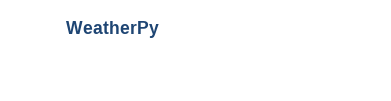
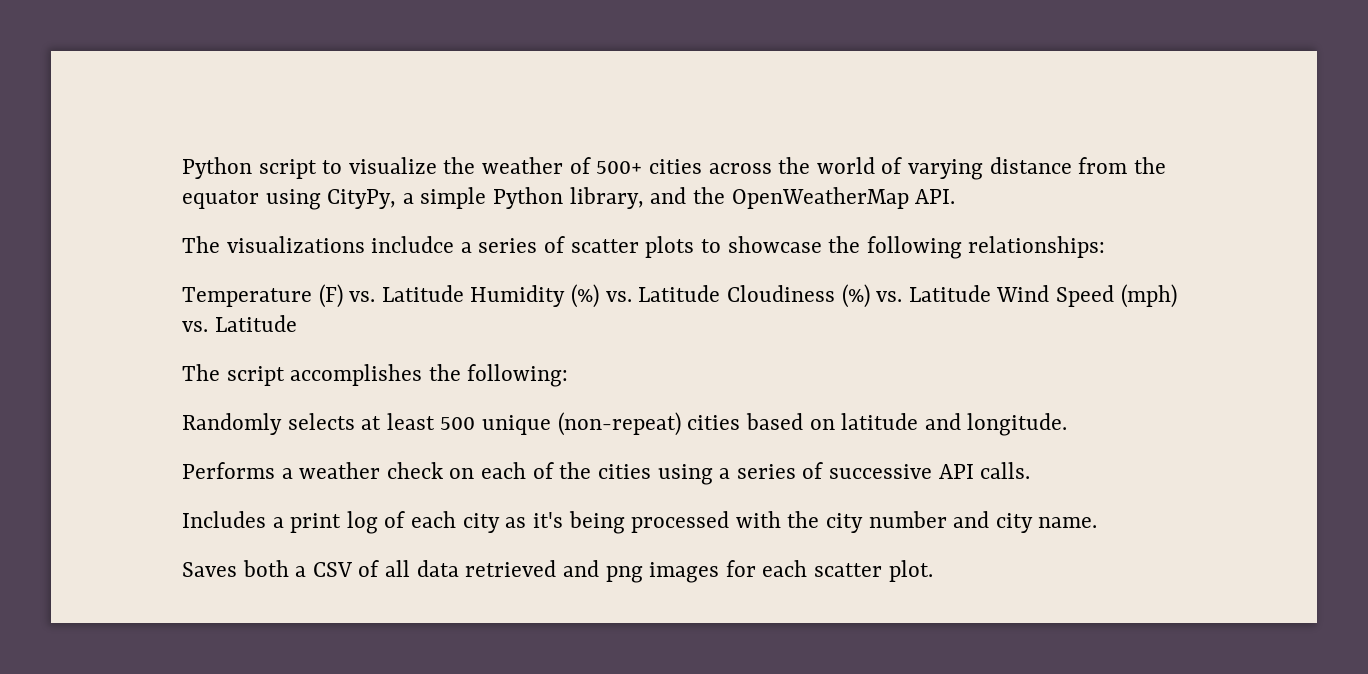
[66,21,159,38] WeatherPy -> [182,157,1166,180] [182,187,956,210] [182,236,1106,259] [182,284,1177,308] [182,315,297,332] [182,364,569,387] [182,412,1068,436] [182,462,1031,485] [182,511,1098,534] [182,560,933,583] Python script to visualize the weather of 500+ cities across the world of varying distance from the equator using CityPy, a simple Python library, and the OpenWeatherMap API. // The visualizations includce a series of scatter plots to showcase the following relationships: // Temperature (F) vs. Latitude Humidity (%) vs. Latitude Cloudiness (%) vs. Latitude Wind Speed (mph) vs. Latitude // The script accomplishes the following: // Randomly selects at least 500 unique (non-repeat) cities based on latitude and longitude. // Performs a weather check on each of the cities using a series of successive API calls. // Includes a print log of each city as it's being processed with the city number and city name. // Saves both a CSV of all data retrieved and png images for each scatter plot.

